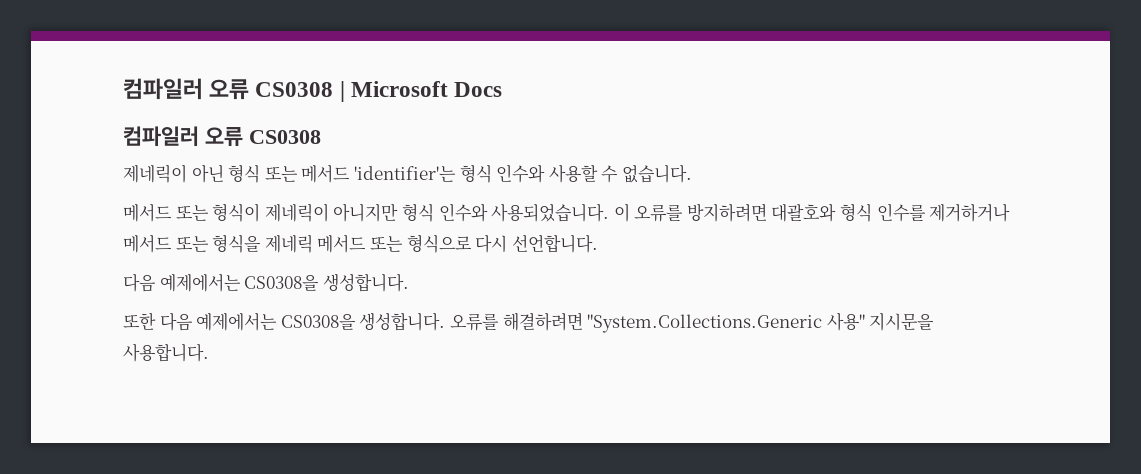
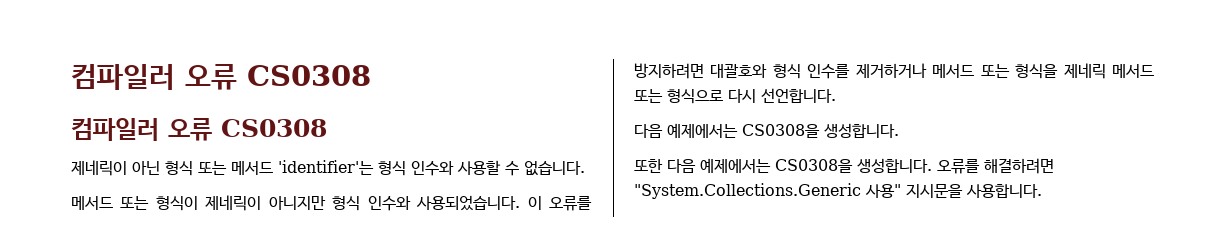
[123,78,503,102] 컴파일러 오류 CS0308 | Microsoft Docs -> [71,64,371,90] 컴파일러 오류 CS0308

